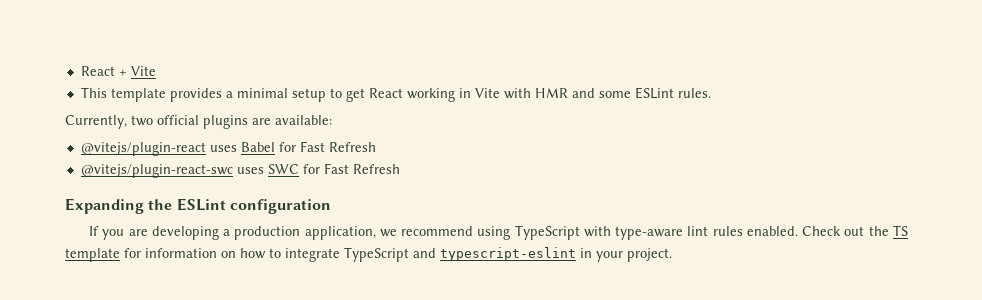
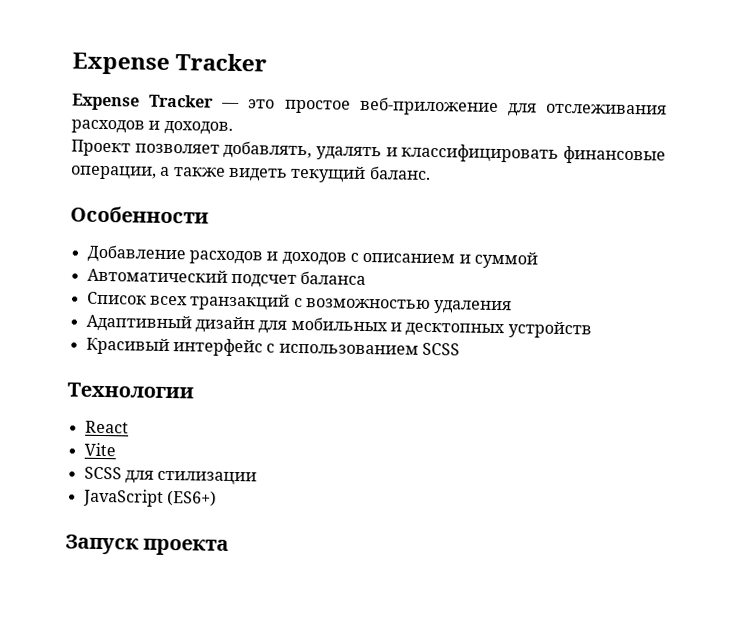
[80,66,127,76] React + -> [72,52,268,75] [72,93,667,117] [71,119,233,135] [71,139,667,165] [70,165,431,183] [70,205,209,224] [86,244,538,269] [86,268,367,288] [86,291,513,315] [85,314,592,339] [85,337,460,357] [67,382,194,399] [84,420,129,434] Expense Tracker // Expense Tracker — это простое веб-приложение для отслеживания расходов и доходов. // Проект позволяет добавлять, удалять и классифицировать финансовые операции, а также видеть текущий баланс. // Особенности // Добавление расходов и доходов с описанием и суммой // Автоматический подсчет баланса // Список всех транзакций с возможностью удаления // Адаптивный дизайн для мобильных и десктопных устройств // Красивый интерфейс с использованием SCSS // Технологии // React //
[80,87,711,102] [65,115,332,129] [80,141,376,156] [80,163,400,178] [65,198,331,214] [89,225,909,240] [65,247,672,262] This template provides a minimal setup to get React working in Vite with HMR and some ESLint rules. // Currently, two official plugins are available: // @vitejs/plugin-react uses Babel for Fast Refresh // @vitejs/plugin-react-swc uses SWC for Fast Refresh // Expanding the ESLint configuration // If you are developing a production application, we recommend using TypeScript with type-aware lint rules enabled. Check out the TS template for information on how to integrate TypeScript and typescript-eslint in your project. -> [83,466,258,486] [82,488,217,507] [65,534,230,556] SCSS для стилизации // JavaScript (ES6+) // Запуск проекта

